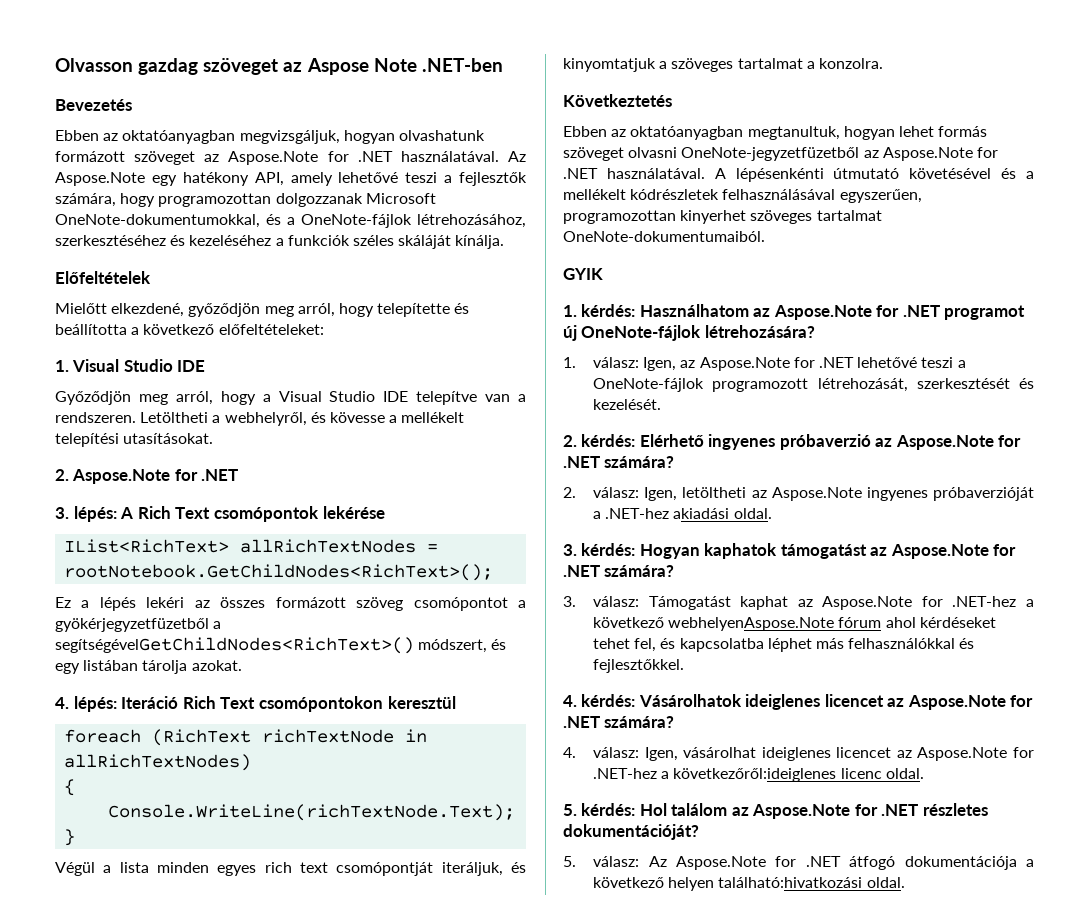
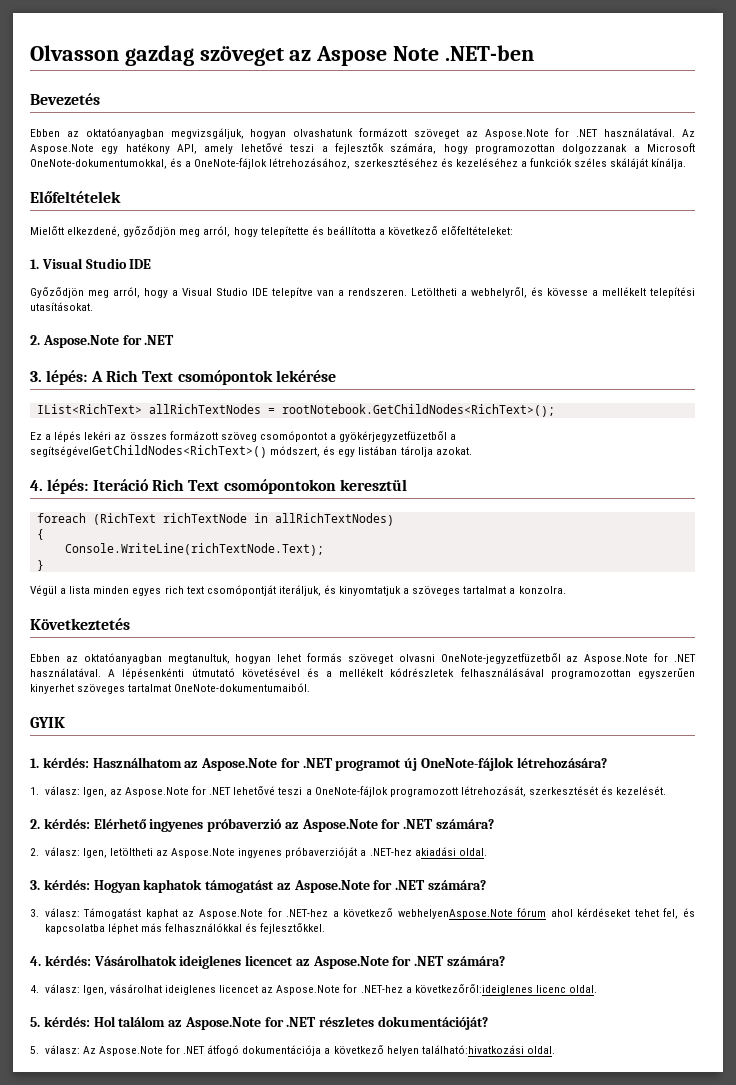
(363, 200) none -> [633,146,640,152] a
[839,189,922,203] [563,210,676,224] egyszerűen, programozottan -> [550,668,695,679] programozottan egyszerűen

